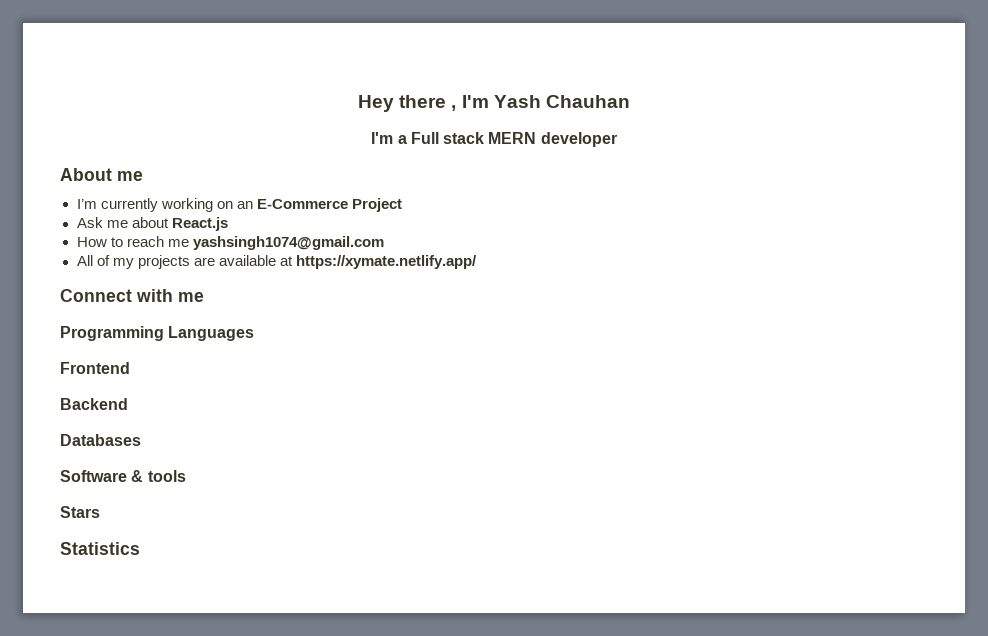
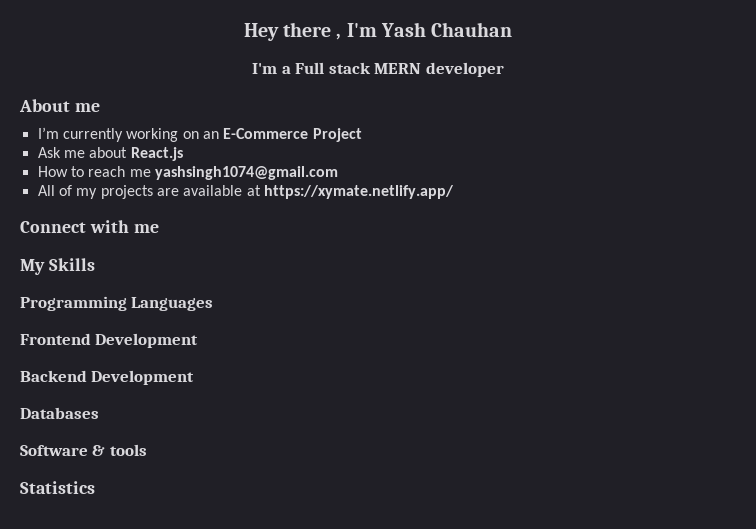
(204, 297) none -> [20,258,95,275] // My Skills
(130, 368) none -> [95,333,199,348] Development
(128, 404) none -> [91,370,195,385] Development
[60,506,100,518] // Stars -> (147, 450) none

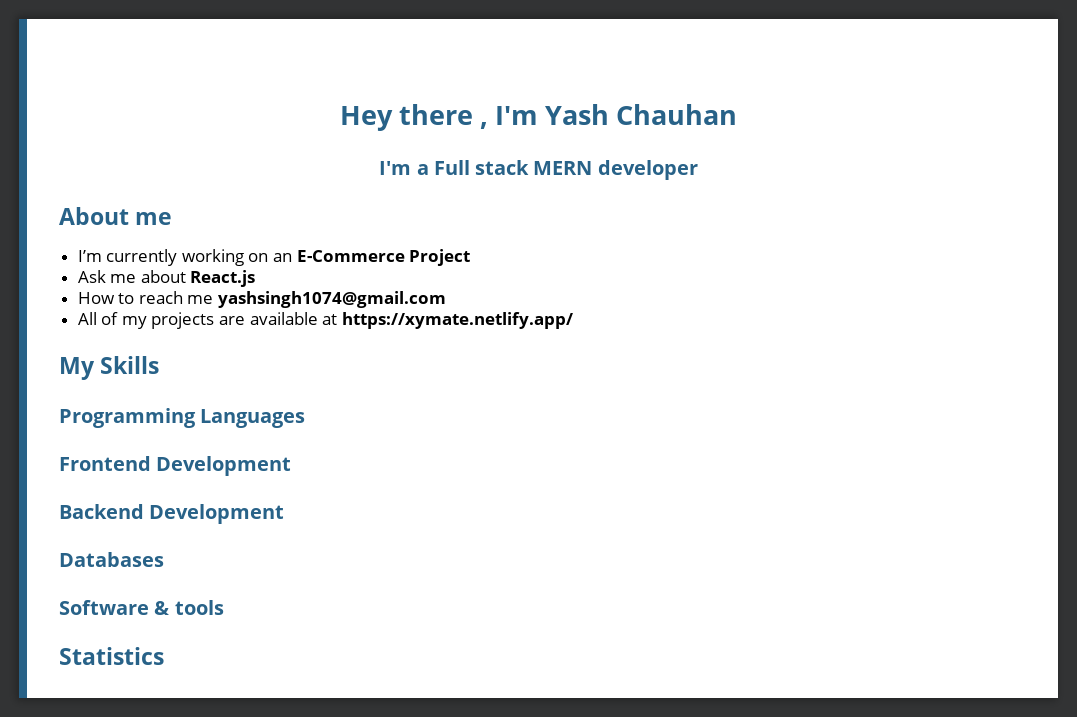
[20,220,159,233] // Connect with me -> (573, 320) none

